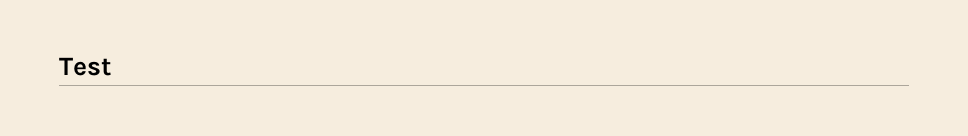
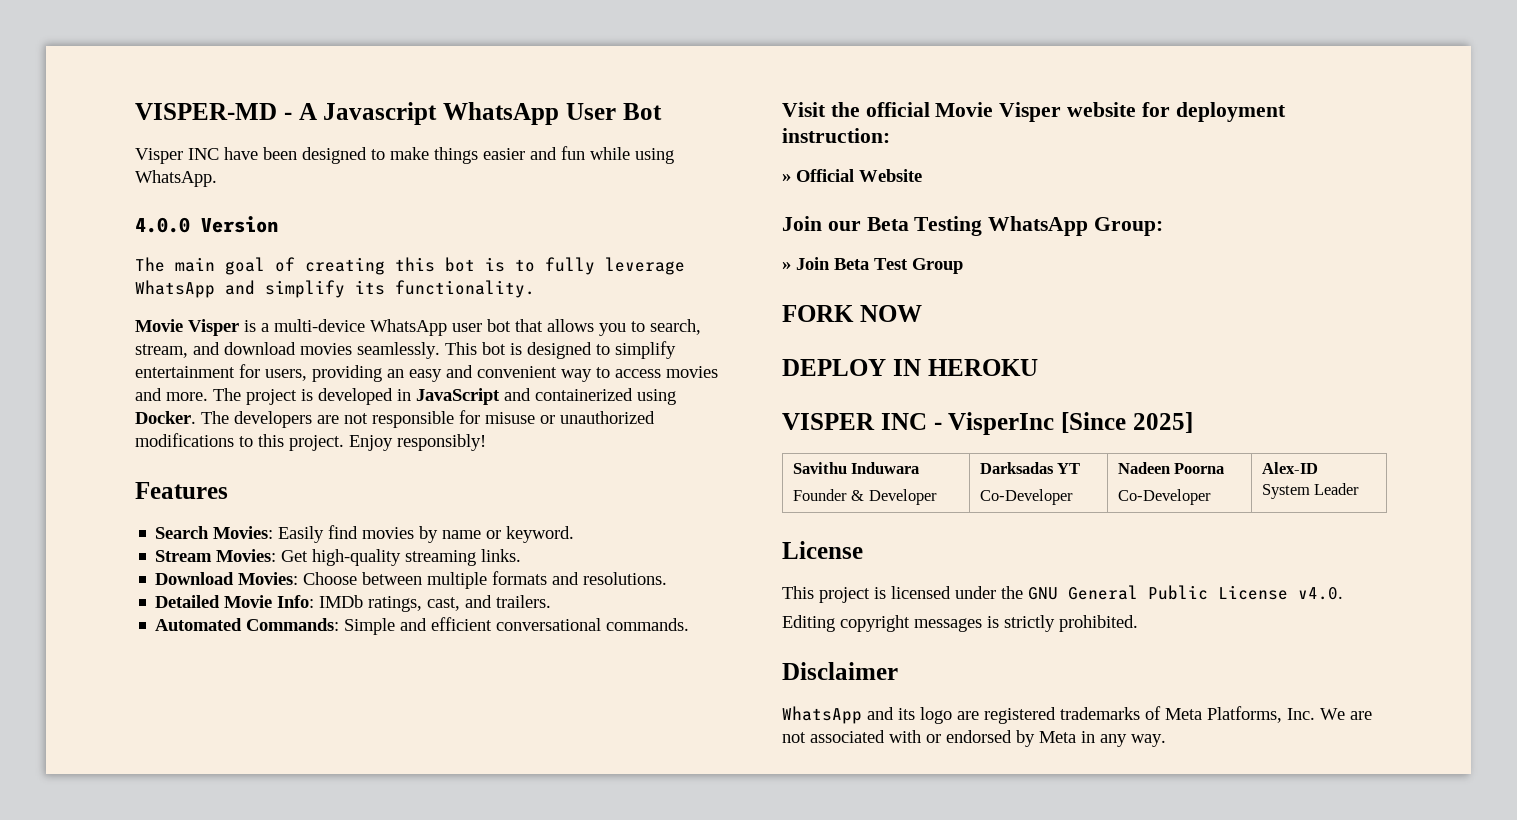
[59,57,111,76] Test -> [135,102,662,125] [135,146,674,164] [135,170,217,187] [135,216,278,233] [135,257,685,275] [135,280,535,298] [135,319,701,336] [135,341,676,359] [135,364,718,382] [135,388,676,405] [135,410,655,428] [135,433,486,451] [135,482,228,499] [155,525,575,543] [155,549,522,566] [155,571,668,589] [155,595,552,612] [155,617,690,635] [782,102,1286,122] [782,128,890,143] [782,169,922,182] [782,216,1164,236] [782,257,963,274] [782,305,922,322] [782,359,1038,376] [782,412,1193,435] [792,462,920,474] [792,489,937,505] [979,462,1081,474] [979,489,1073,505] [1117,462,1225,474] [1117,489,1211,505] [1261,462,1318,474] [1261,483,1360,499] [782,541,863,559] [782,585,1343,603] [782,615,1138,632] [782,662,898,680] [782,706,1372,724] [782,730,1166,747] VISPER-MD - A Javascript WhatsApp User Bot // Visper INC have been designed to make things easier and fun while using WhatsApp. // 4.0.0 Version // The main goal of creating this bot is to fully leverage WhatsApp and simplify its functionality. // Movie Visper is a multi-device WhatsApp user bot that allows you to search, stream, and download movies seamlessly. This bot is designed to simplify entertainment for users, providing an easy and convenient way to access movies and more. The project is developed in JavaScript and containerized using Docker. The developers are not responsible for misuse or unauthorized modifications to this project. Enjoy responsibly! // Features // Search Movies: Easily find movies by name or keyword. // Stream Movies: Get high-quality streaming links. // Download Movies: Choose between multiple formats and resolutions. // Detailed Movie Info: IMDb ratings, cast, and trailers. // Automated Commands: Simple and efficient conversational commands. // Visit the official Movie Visper website for deployment instruction: // » Official Website // Join our Beta Testing WhatsApp Group: // » Join Beta Test Group // FORK NOW // DEPLOY IN HEROKU // VISPER INC - VisperInc [Since 2025] // Savithu Induwara // Founder & Developer | Darksadas YT // Co-Developer | Nadeen Poorna // Co-Developer | Alex-ID // System Leader // License // This project is licensed under the GNU General Public License v4.0. // Editing copyright messages is strictly prohibited. // Disclaimer // WhatsApp and its logo are registered trademarks of Meta Platforms, Inc. We are not associated with or endorsed by Meta in any way.

